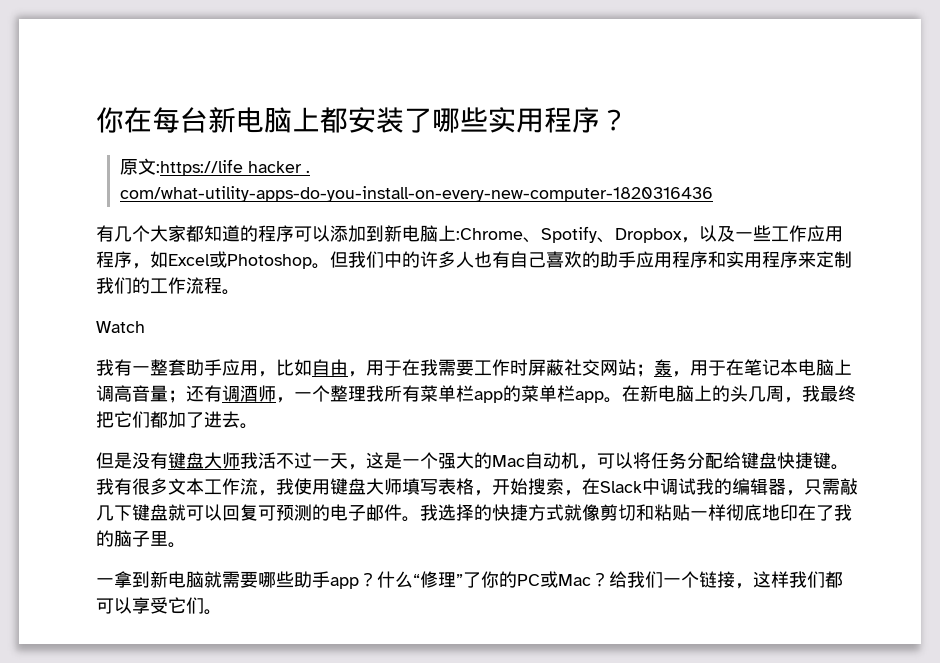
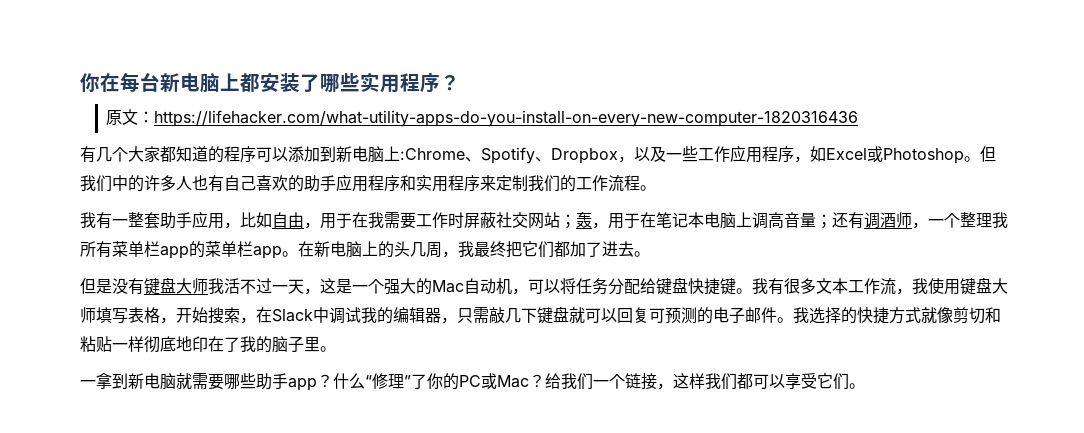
[155,159,310,176] [119,186,713,202] :https://life hacker . com/what-utility-apps-do-you-install-on-every-new-computer-1820316436 -> [138,110,859,127] ：https://lifehacker.com/what-utility-apps-do-you-install-on-every-new-computer-1820316436
[96,321,145,333] // Watch -> (656, 188) none

